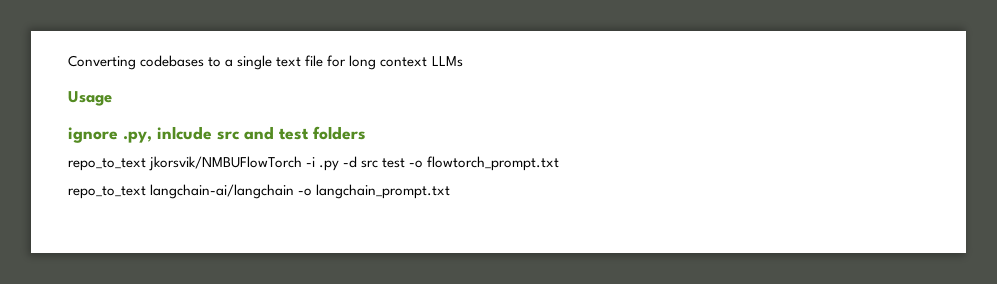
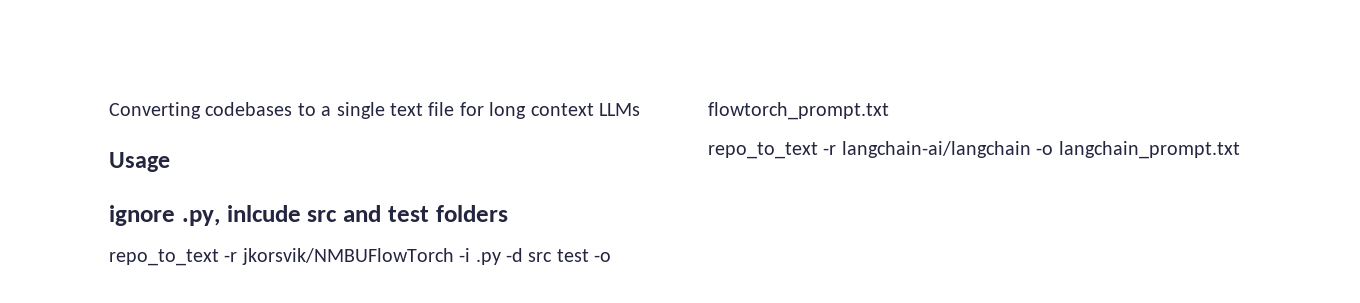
(146, 164) none -> [224,252,238,262] -r
(146, 192) none -> [823,145,837,155] -r

